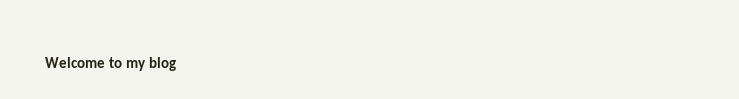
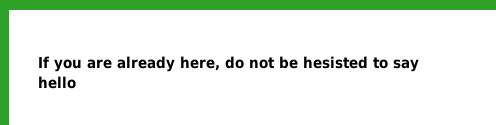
[45,57,177,71] Welcome to my blog -> [38,56,419,72] [38,76,76,89] If you are already here, do not be hesisted to say hello

